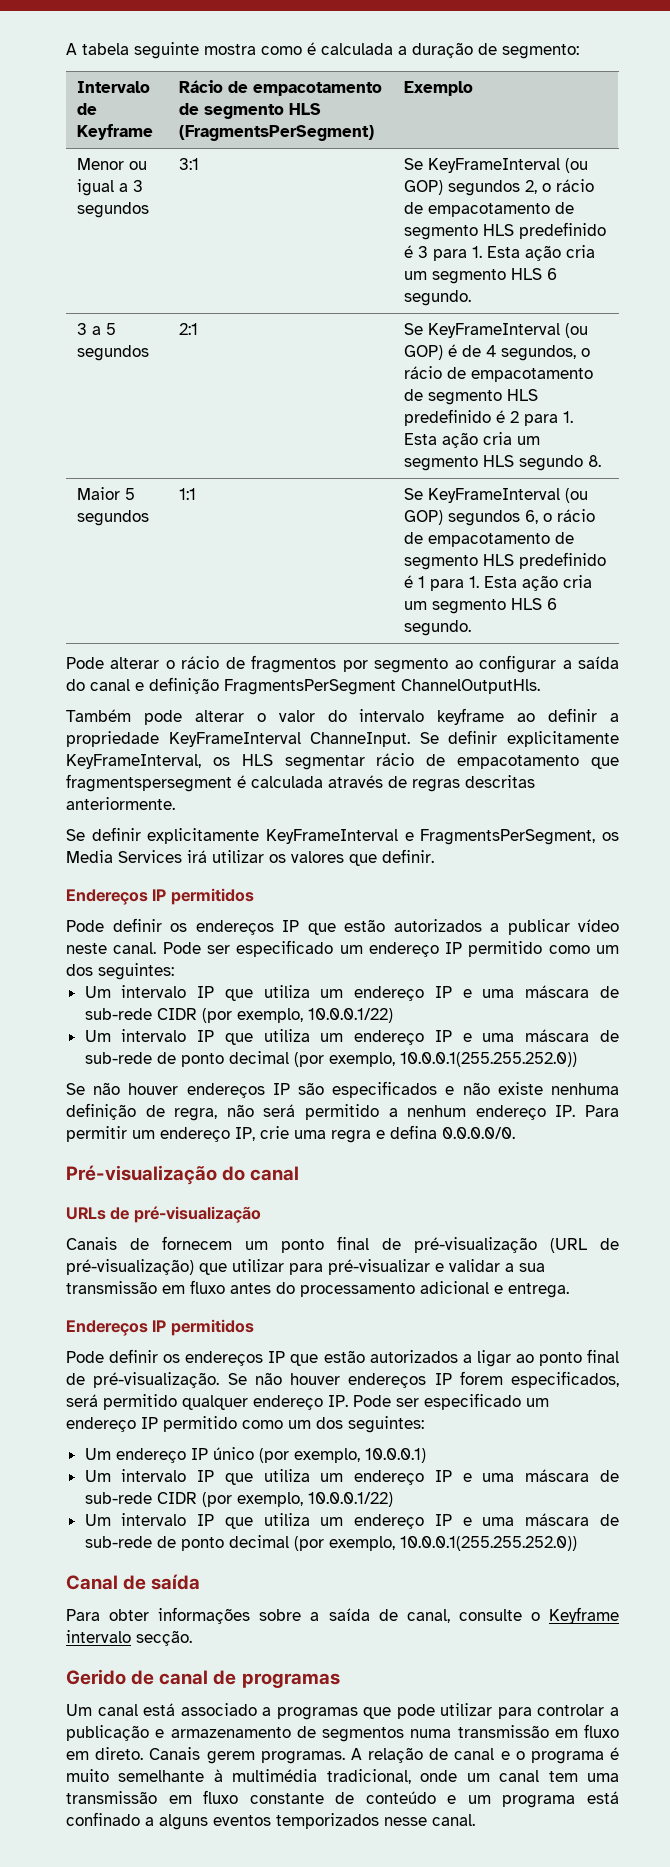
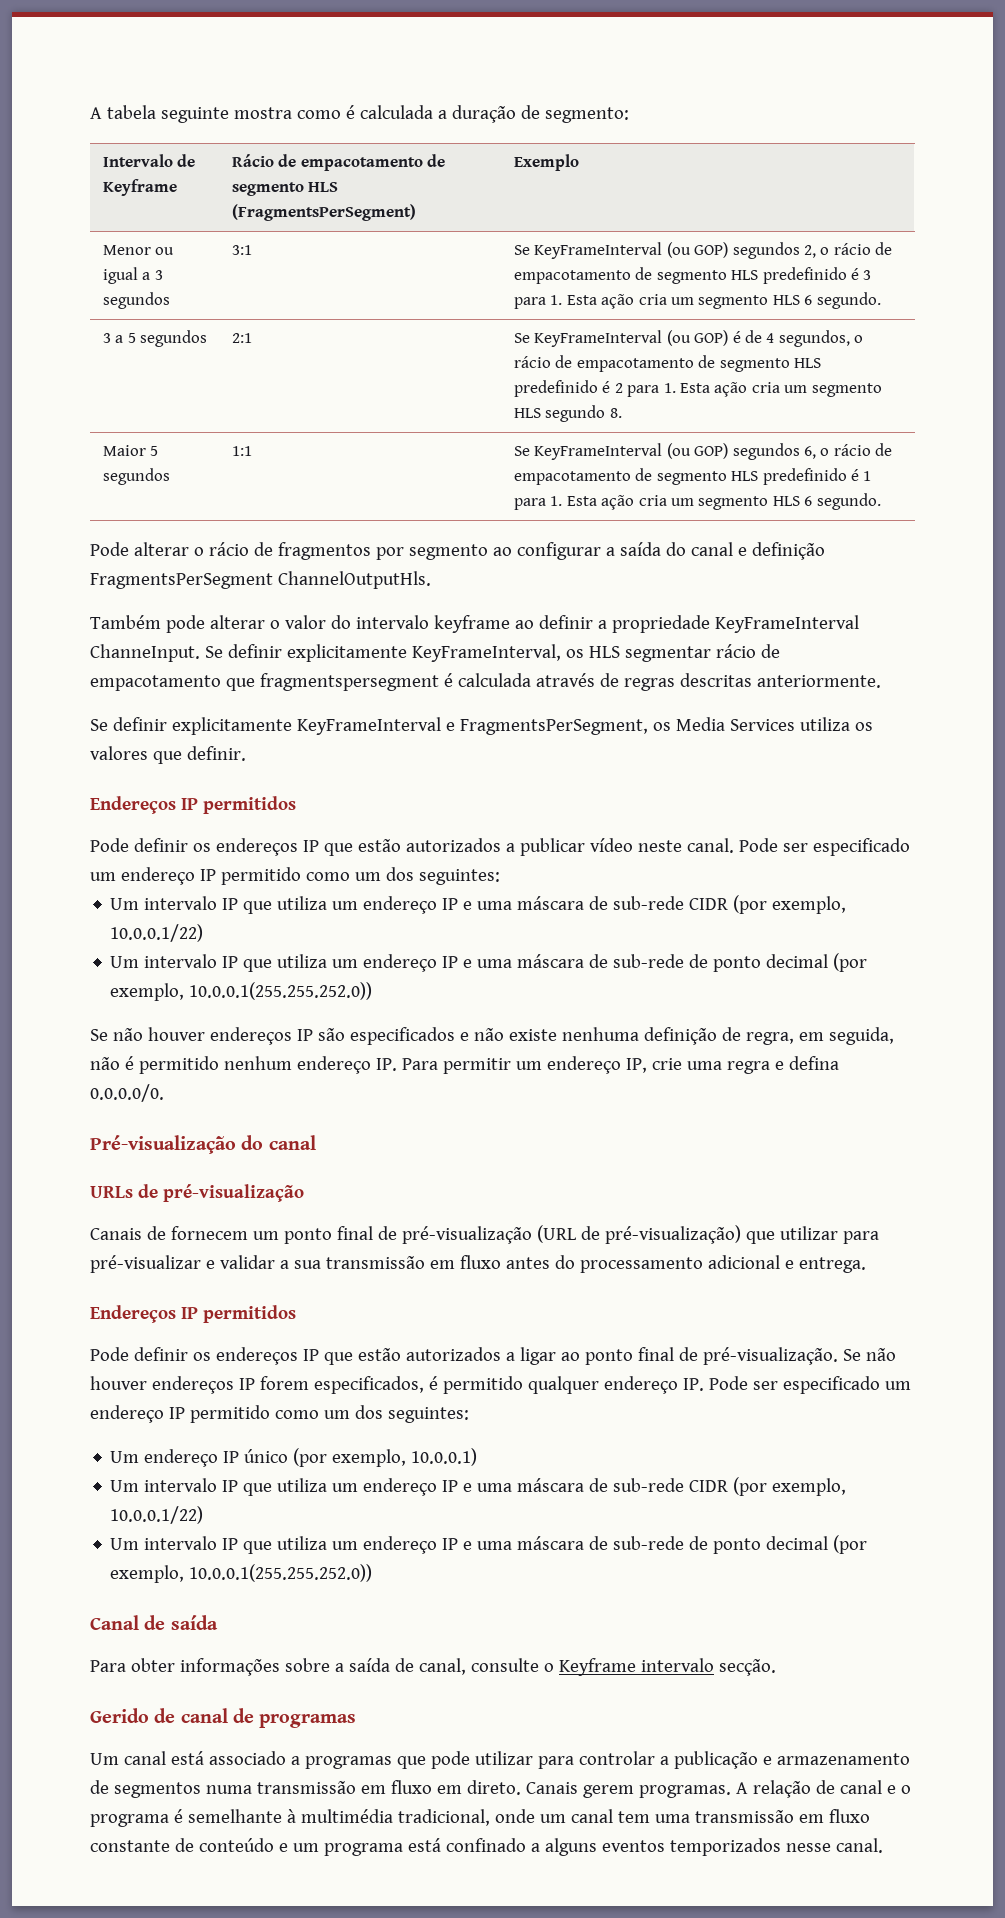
[187,850,264,863] irá utilizar -> [799,717,850,731] utiliza
[226,1104,398,1120] não será permitido a -> [798,1027,894,1045] [90,1056,219,1074] em seguida, não é permitido
[66,1394,98,1407] será -> [428,1376,438,1390] é
[66,1769,109,1782] muito -> (183, 1816) none

